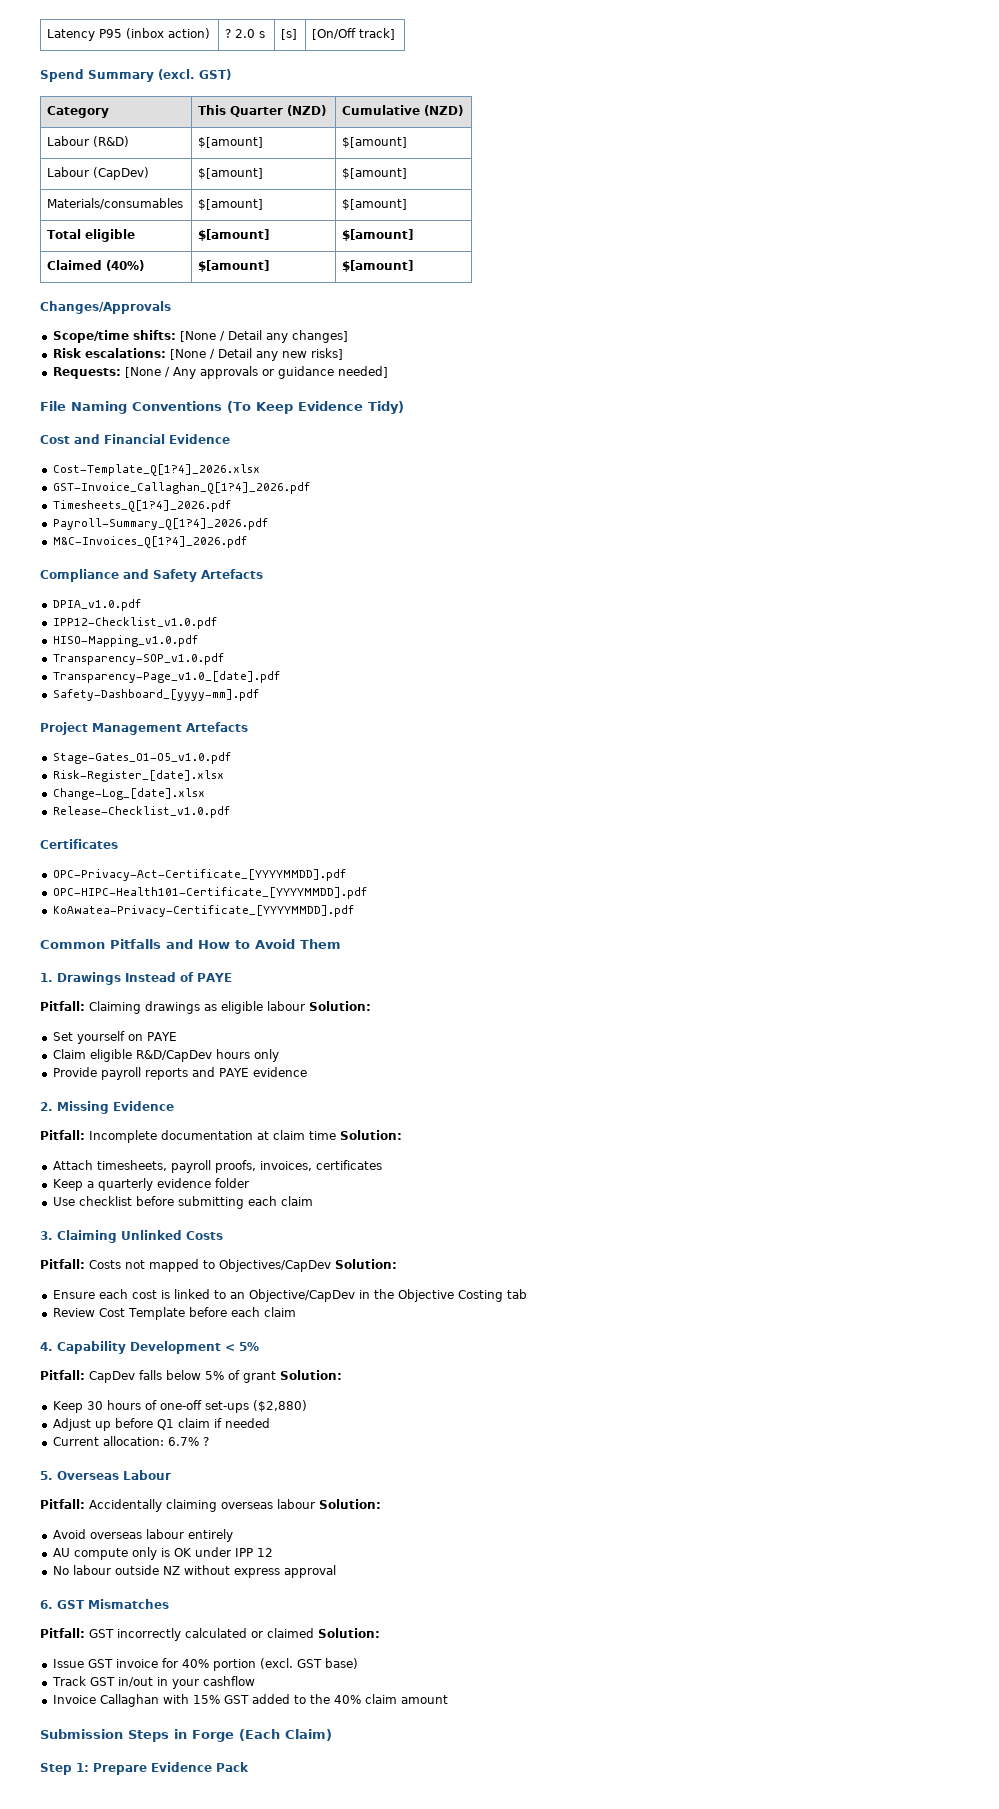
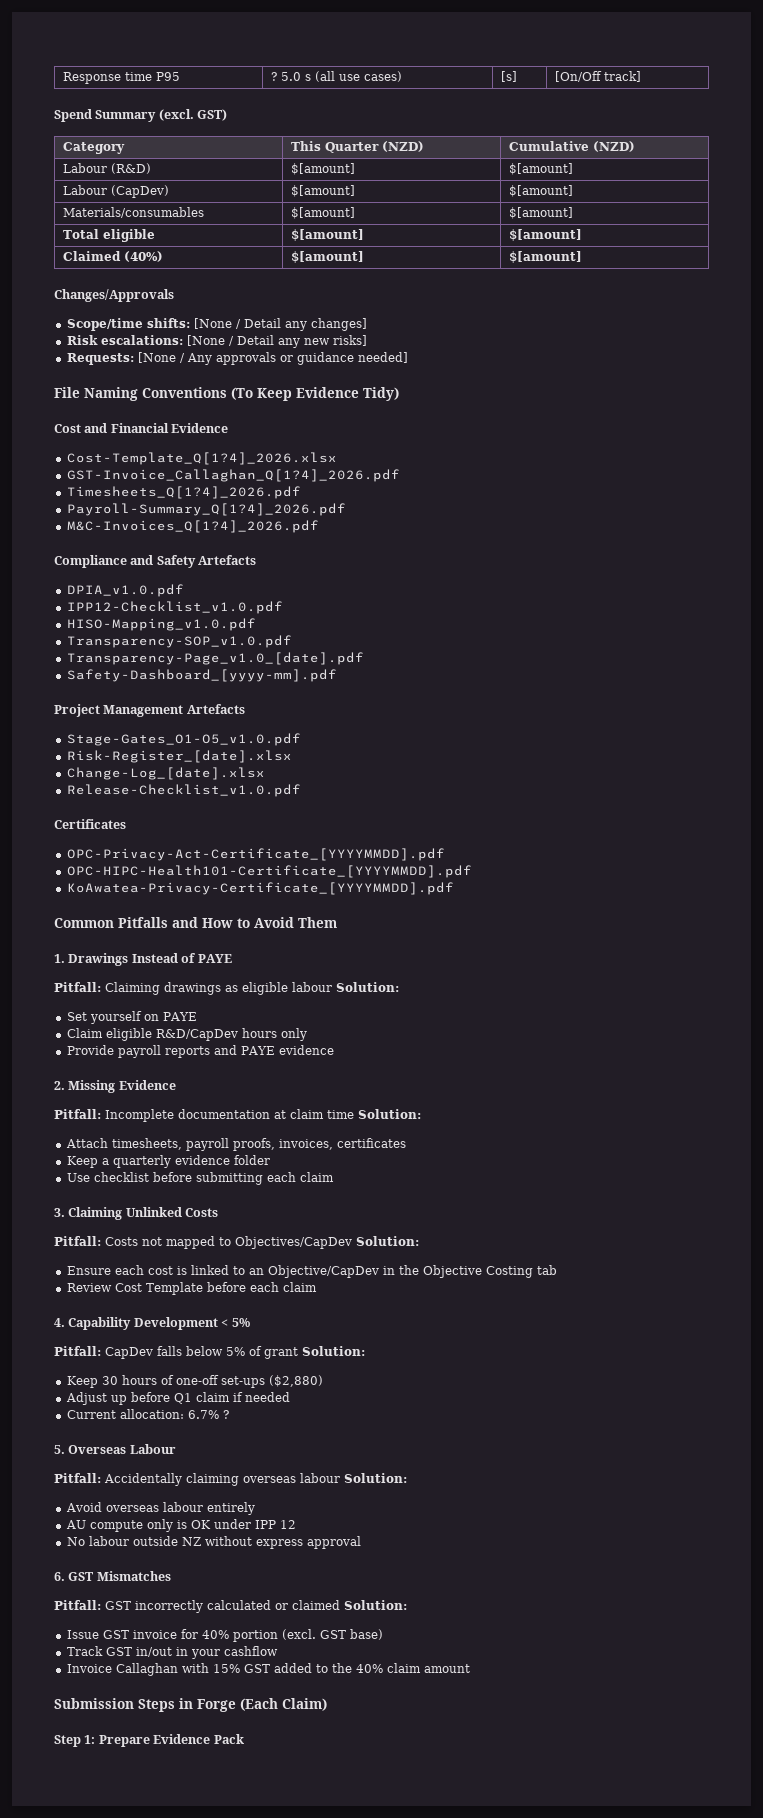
[47,29,96,41] Latency -> [63,72,153,84] Response time
[126,28,211,39] [225,29,256,38] (inbox action) | ? 2.0 -> [271,72,302,81] | ? 5.0
(266, 34) none -> [315,71,403,82] (all use cases)

